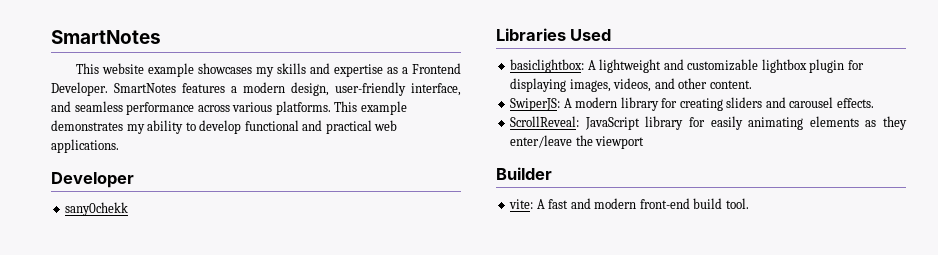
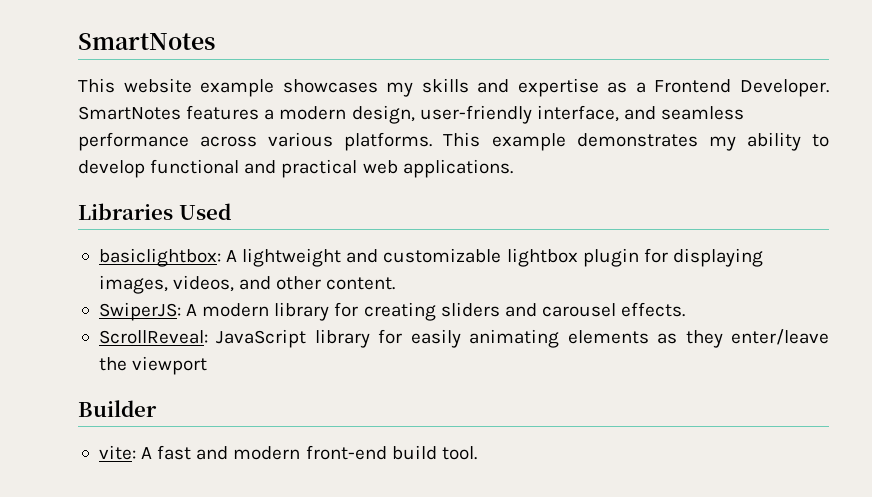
[51,172,134,188] [65,202,129,216] // Developer // sany0chekk -> (513, 168) none

